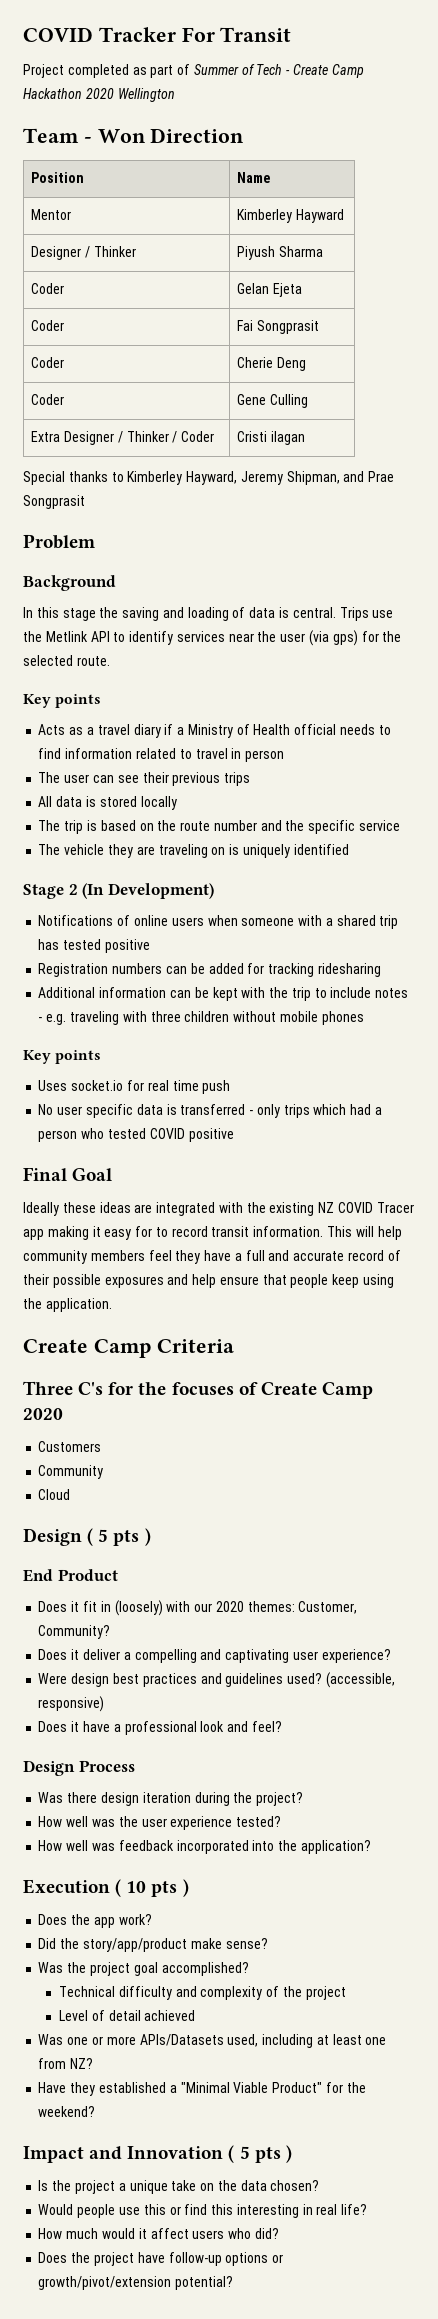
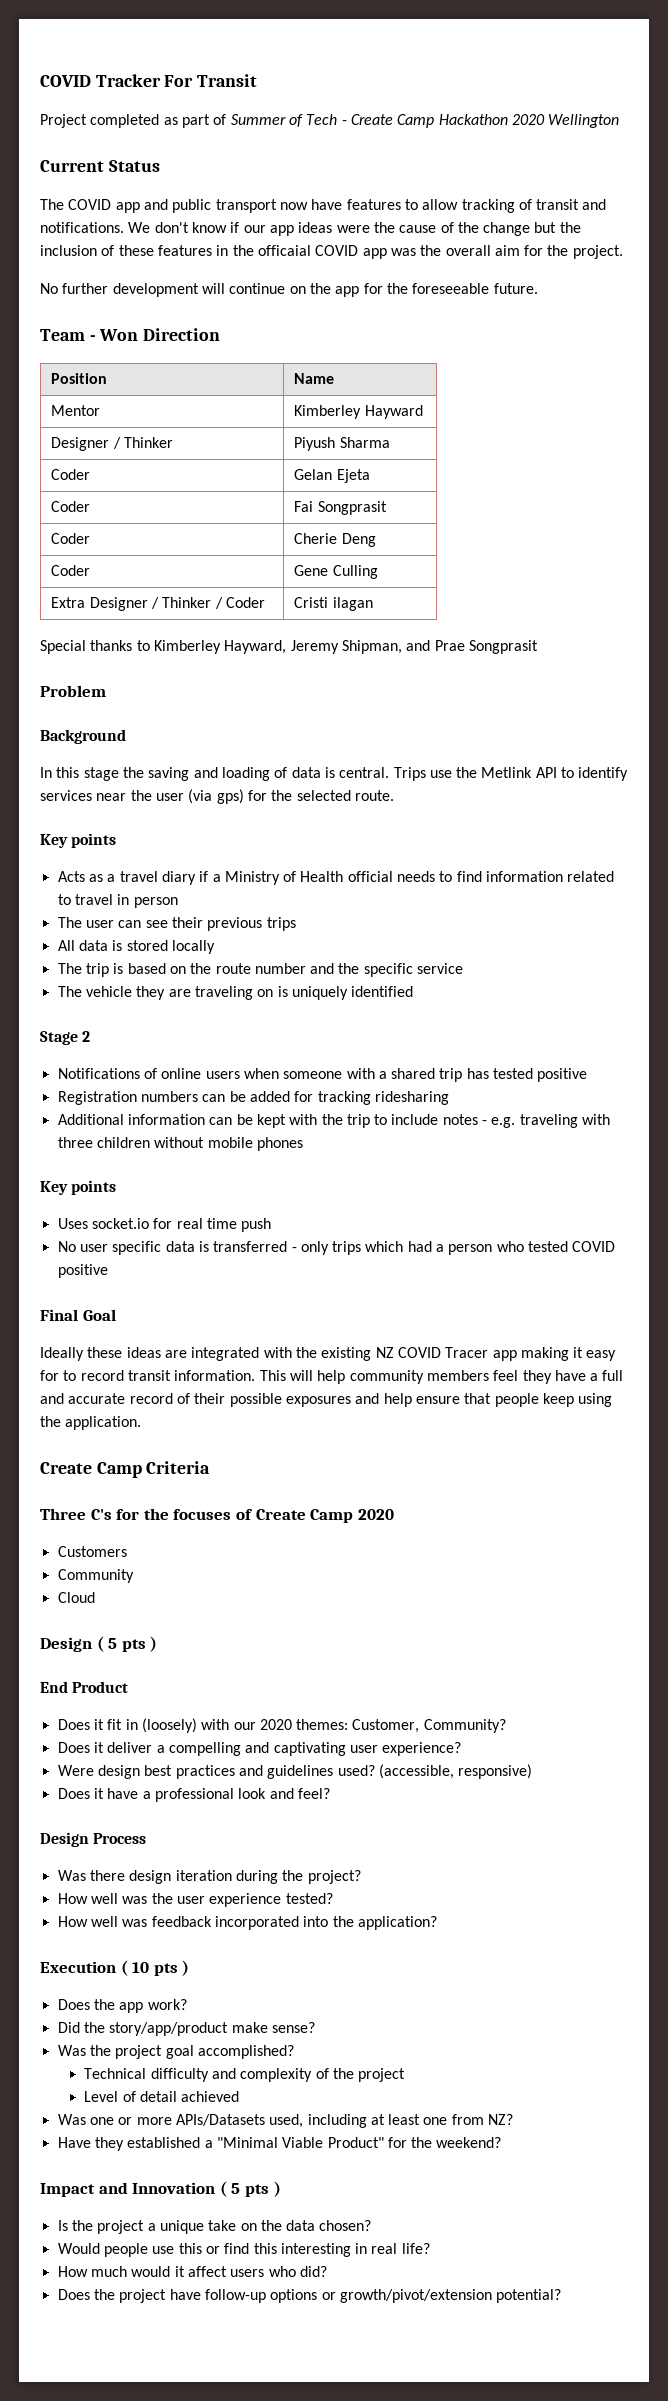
(175, 95) none -> [40,160,160,172] [40,199,607,213] [40,222,581,236] [40,245,623,259] [40,283,538,297] // Current Status // The COVID app and public transport now have features to allow tracking of transit and notifications. We don't know if our app ideas were the cause of the change but the inclusion of these features in the officaial COVID app was the overall aim for the project. // No further development will continue on the app for the foreseeable future.
[82,883,214,899] (In Development) -> (91, 1036) none

